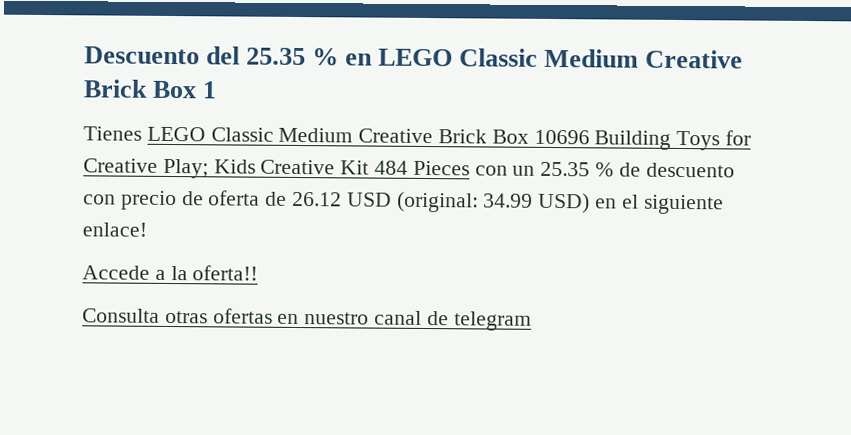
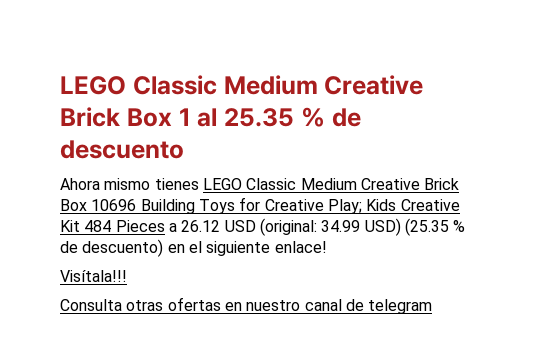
[84,46,374,66] Descuento del 25.35 % en -> (60, 85) none
[83,126,142,141] // Tienes -> [197,107,361,127] [60,140,184,159] [60,178,199,190] al 25.35 % de descuento // Ahora mismo tienes
[474,161,735,178] [83,190,288,211] con un 25.35 % de descuento con precio de oferta de -> [168,223,177,232] a
(591, 203) none -> [404,218,466,236] [60,239,164,257] (25.35 % de descuento)
[82,265,259,281] Accede a la oferta!! -> [60,270,127,282] Visítala!!!

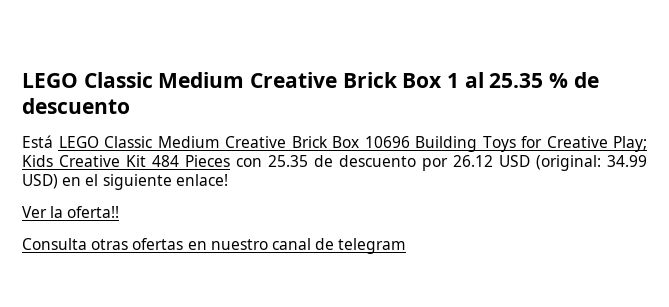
[60,178,199,190] Ahora mismo tienes -> [22,135,53,148] Está
[168,223,177,232] a -> [236,155,448,171] con 25.35 de descuento por
[404,218,466,236] [60,239,164,257] (25.35 % de descuento) -> (58, 181) none
[60,270,127,282] Visítala!!! -> [22,206,120,218] Ver la oferta!!

